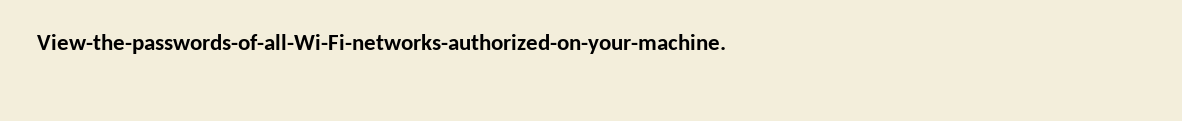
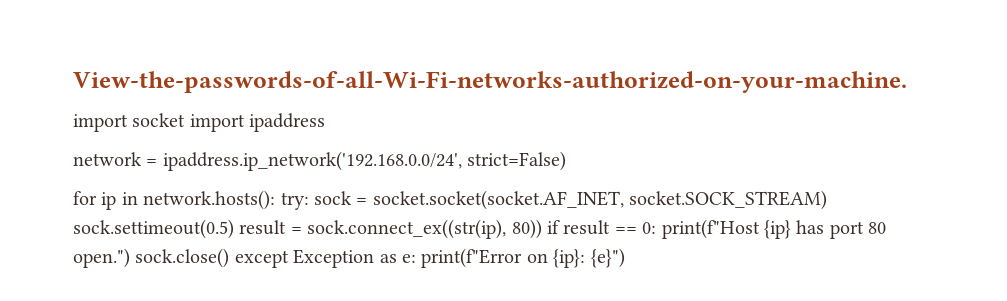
(726, 44) none -> [73,113,326,132] [73,151,567,171] [73,190,828,210] [73,219,887,239] [73,248,625,268] // import socket import ipaddress // network = ipaddress.ip_network('192.168.0.0/24', strict=False) // for ip in network.hosts(): try: sock = socket.socket(socket.AF_INET, socket.SOCK_STREAM) sock.settimeout(0.5) result = sock.connect_ex((str(ip), 80)) if result == 0: print(f"Host {ip} has port 80 open.") sock.close() except Exception as e: print(f"Error on {ip}: {e}")

